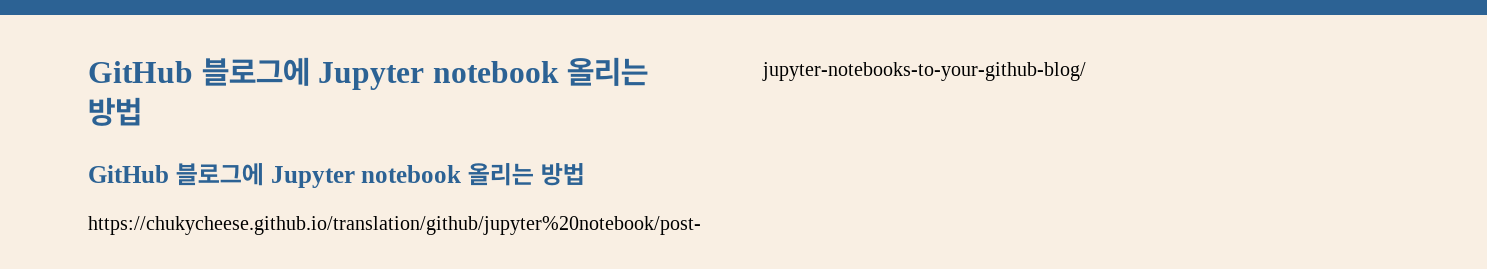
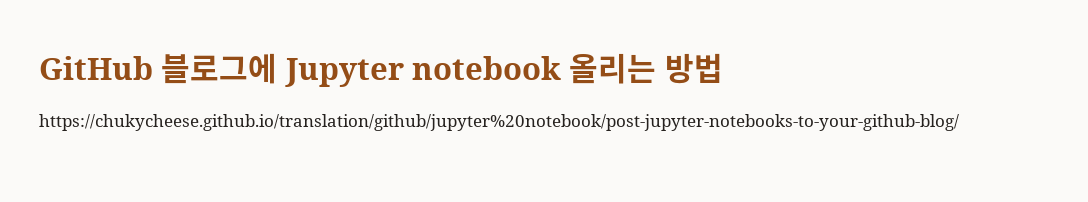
[88,57,649,90] [88,97,142,126] [88,163,585,188] GitHub 블로그에 Jupyter notebook 올리는 방법 // GitHub 블로그에 Jupyter notebook 올리는 방법 -> [39,53,723,87] GitHub 블로그에 Jupyter notebook 올리는 방법

